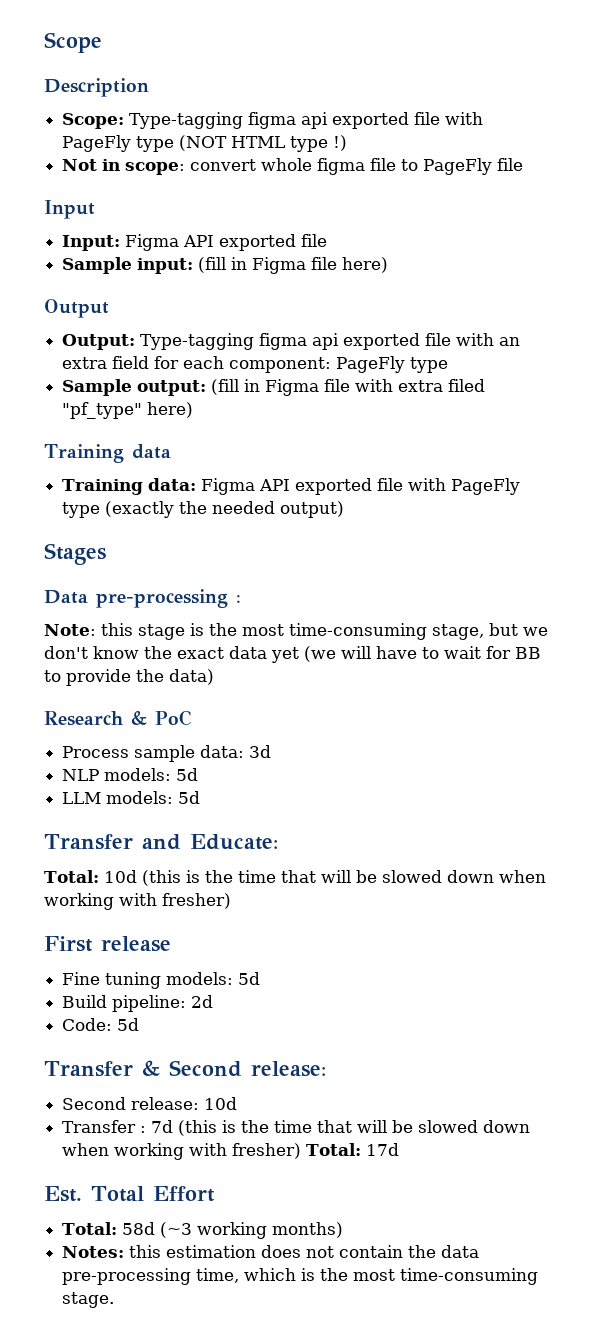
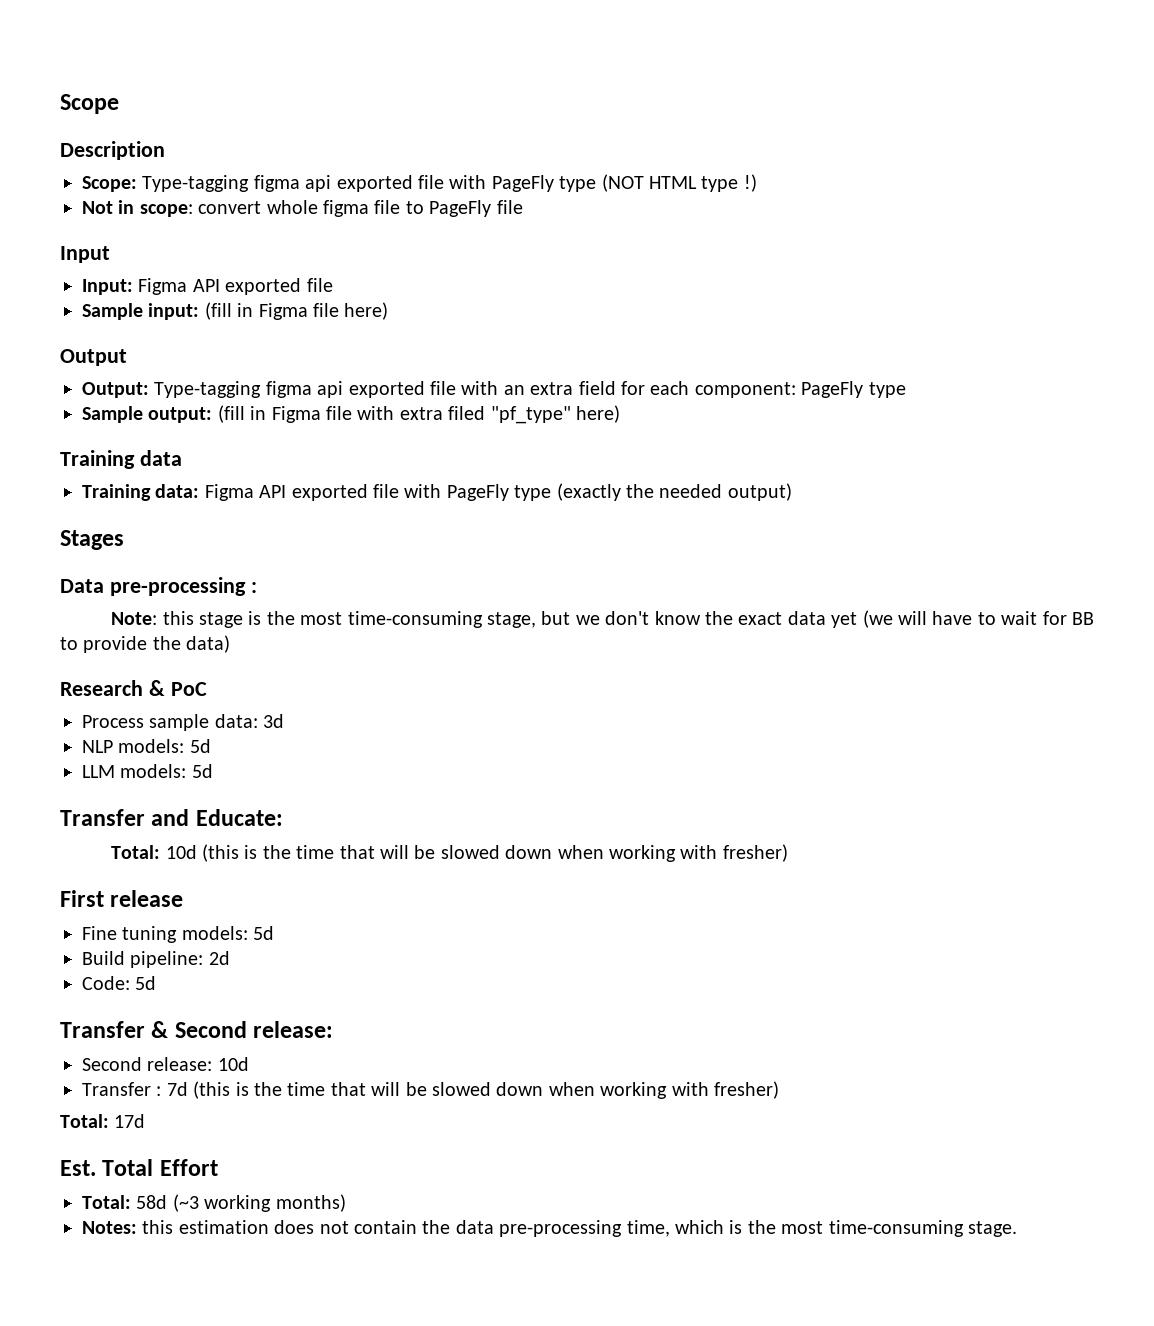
(302, 1151) none -> (779, 1090) //

